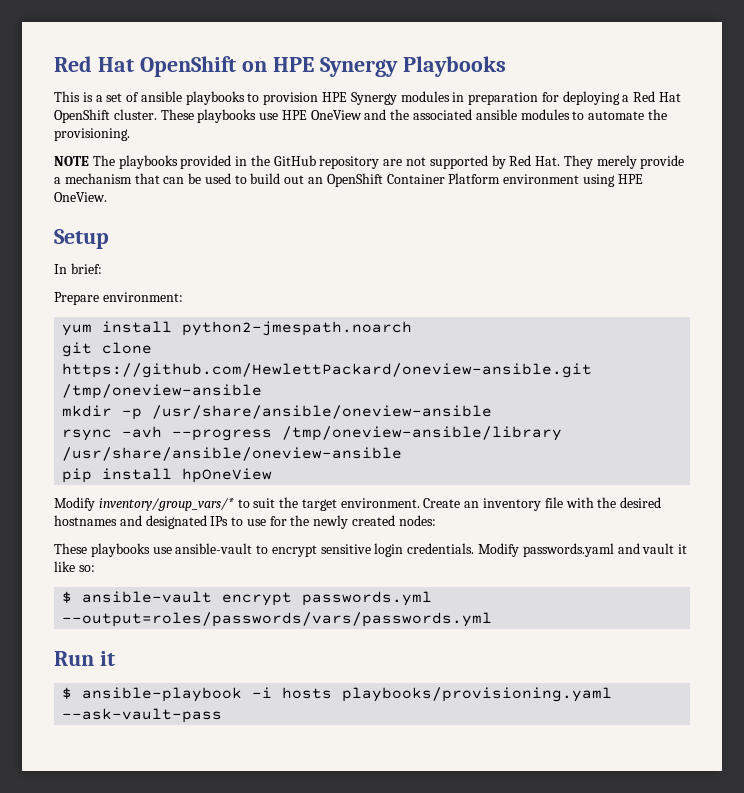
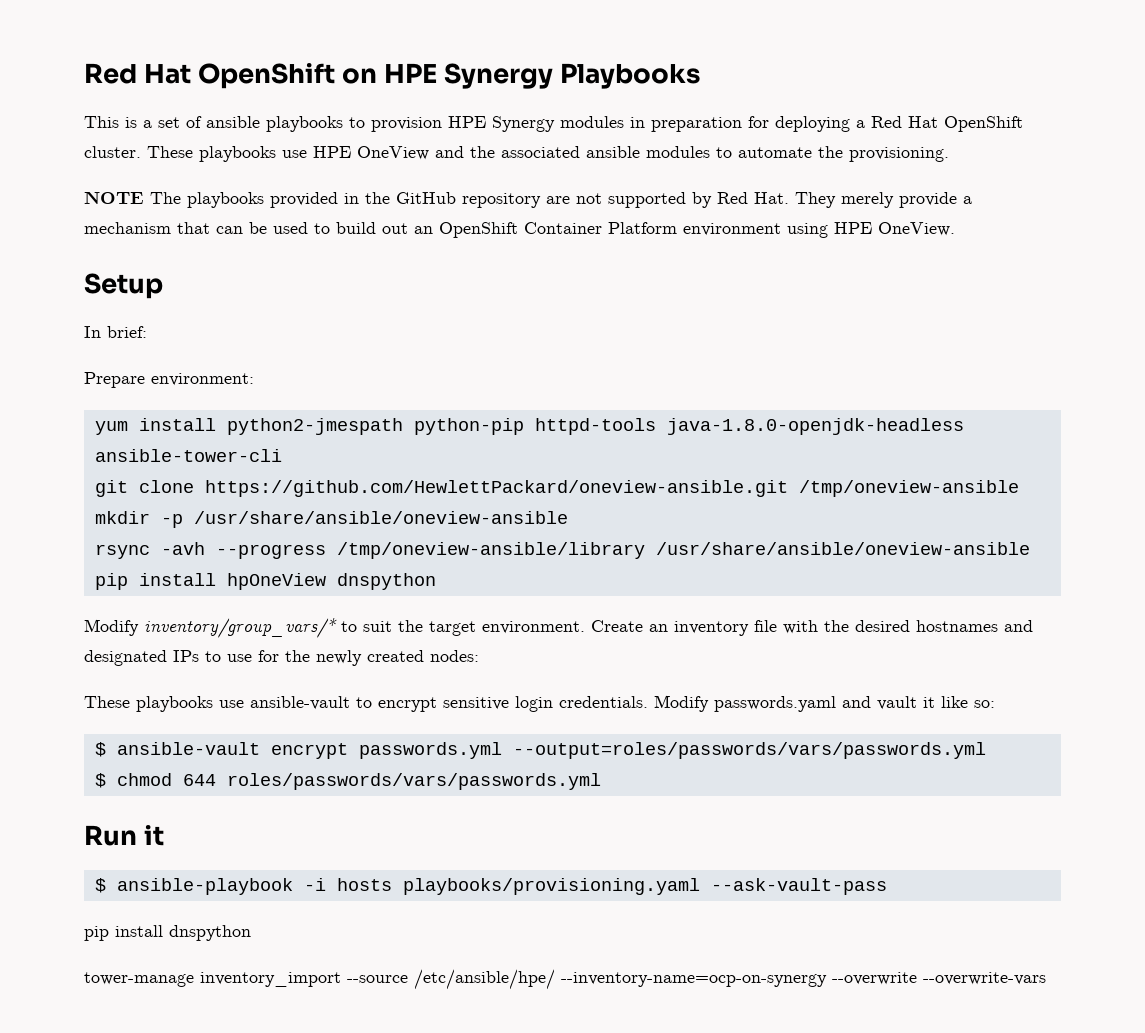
[182,321,413,336] python2-jmespath.noarch -> [226,418,964,435] [94,449,282,462] python2-jmespath python-pip httpd-tools java-1.8.0-openjdk-headless ansible-tower-cli
(273, 475) none -> [336,573,436,590] dnspython
(493, 619) none -> [94,773,601,790] // $ chmod 644 roles/passwords/vars/passwords.yml
(223, 715) none -> [84,925,251,941] [84,969,1046,990] // pip install dnspython // tower-manage inventory_import --source /etc/ansible/hpe/ --inventory-name=ocp-on-synergy --overwrite --overwrite-vars

